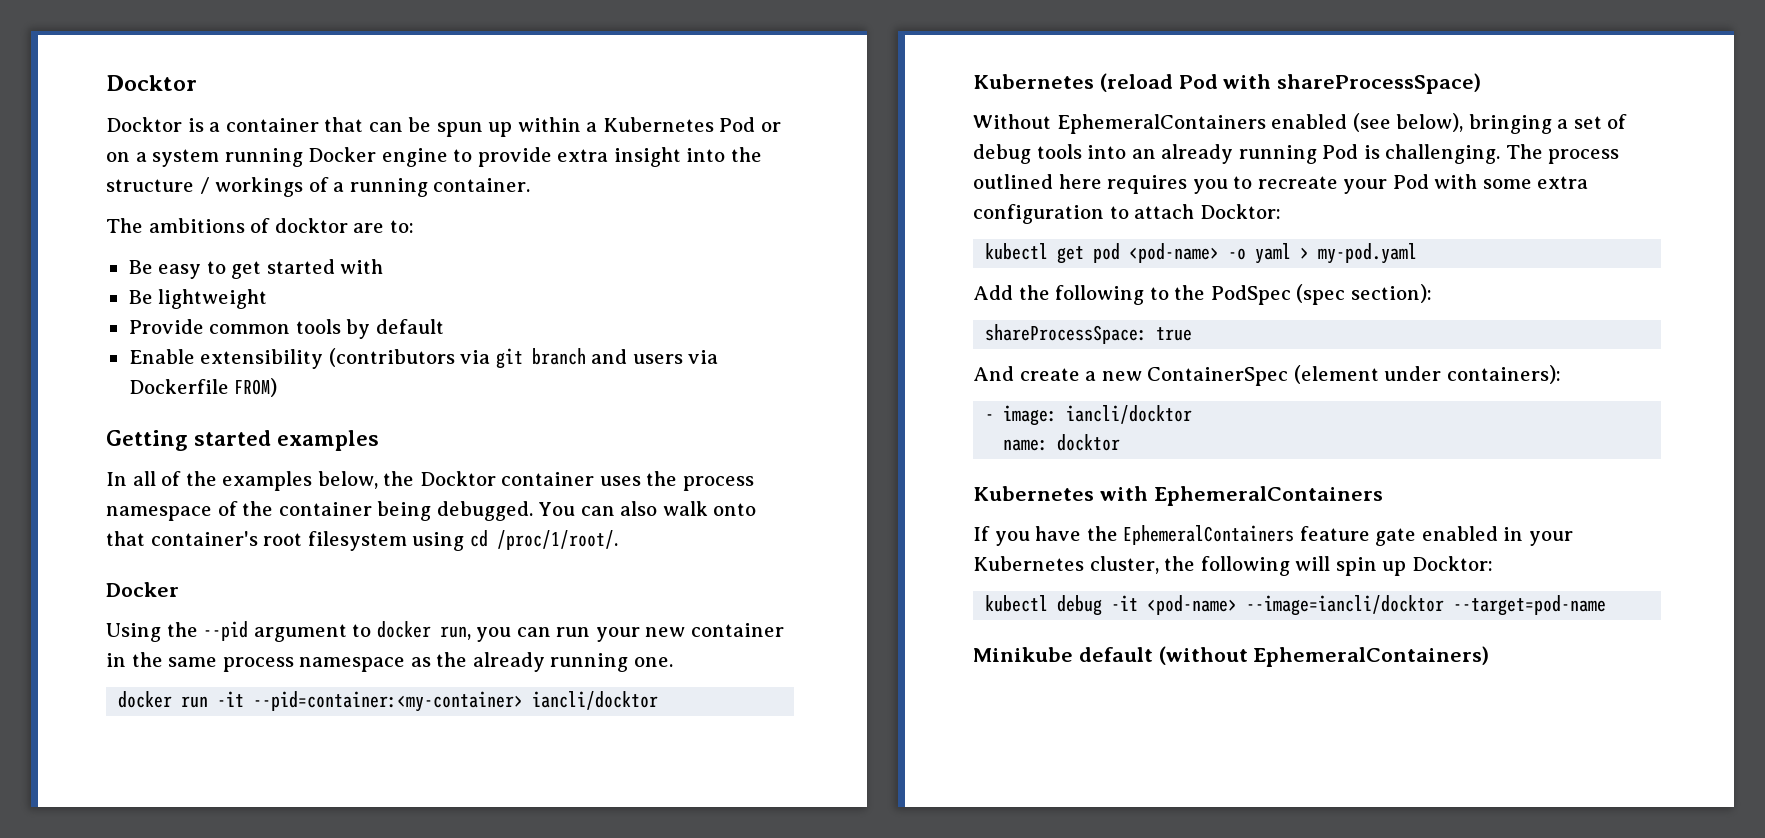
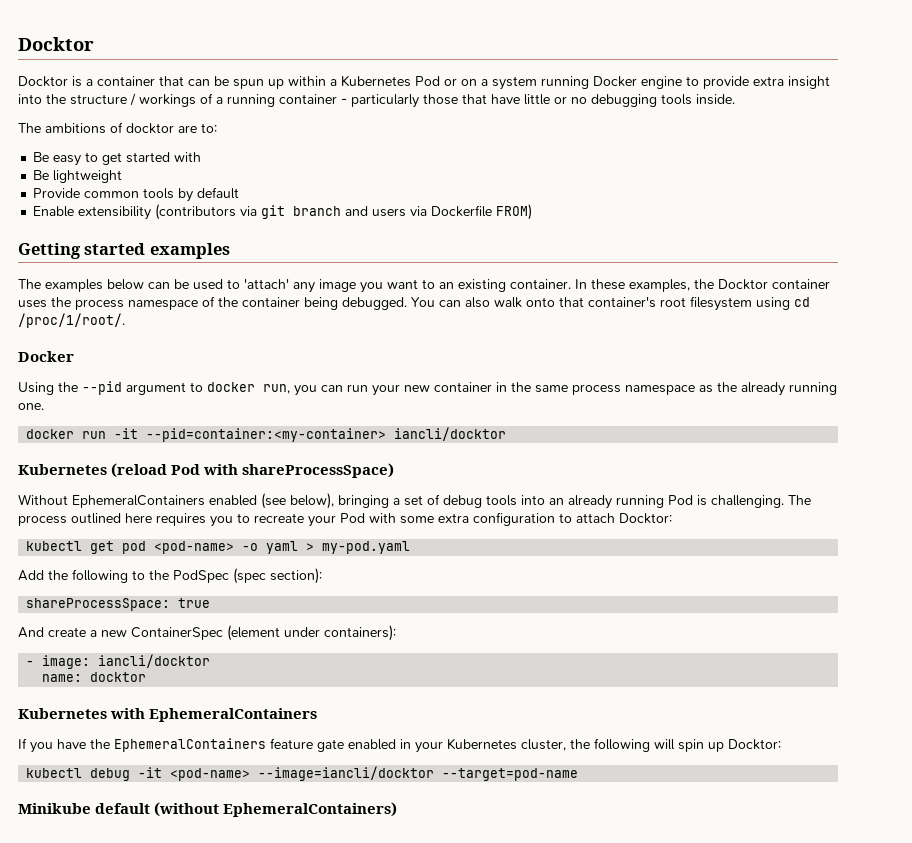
[433,178,531,192] container. -> [279,94,735,108] container - particularly those that have little or no debugging tools inside.
[106,471,378,491] In all of the examples below, -> [18,279,690,293] The examples below can be used to 'attach' any image you want to an existing container. In these examples,

